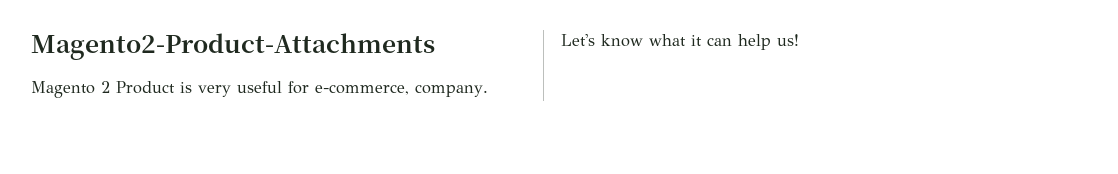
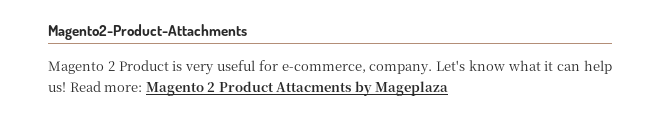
(799, 40) none -> [69,81,449,96] Read more: Magento 2 Product Attacments by Mageplaza

